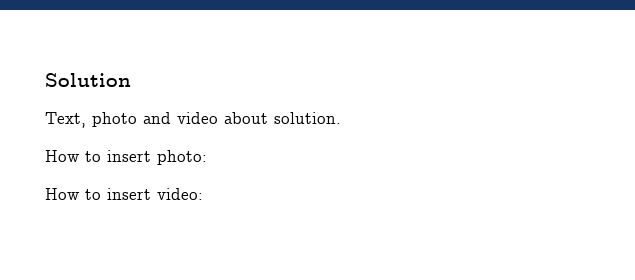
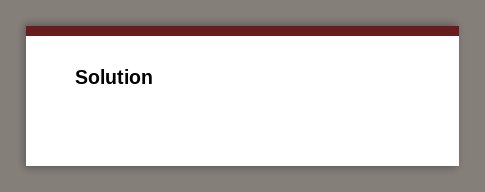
[45,112,341,128] [45,150,207,165] [45,188,203,200] // Text, photo and video about solution. // How to insert photo: // How to insert video: -> (153, 76) none

